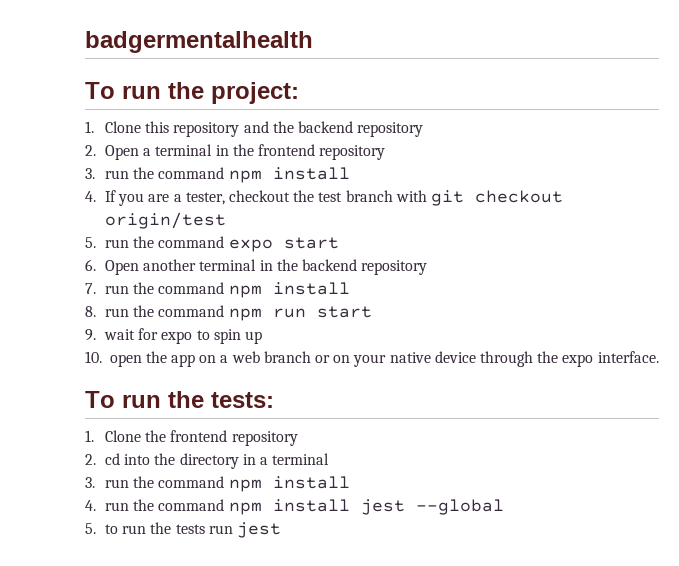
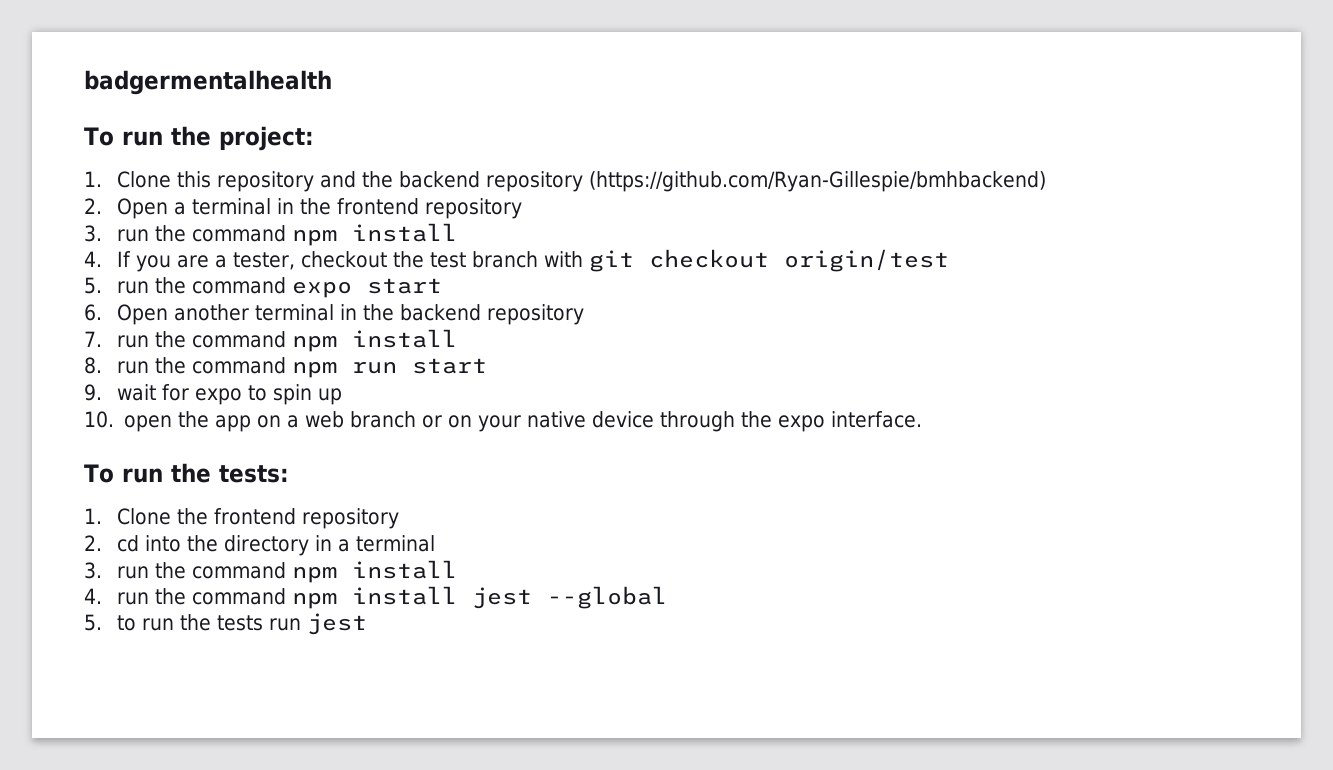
(424, 129) none -> [588,171,1046,192] (https://github.com/Ryan-Gillespie/bmhbackend)

